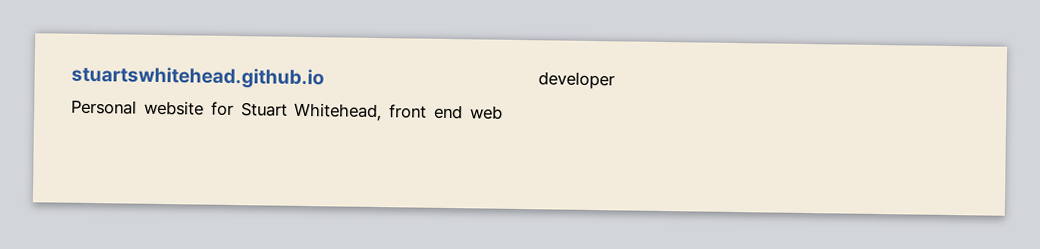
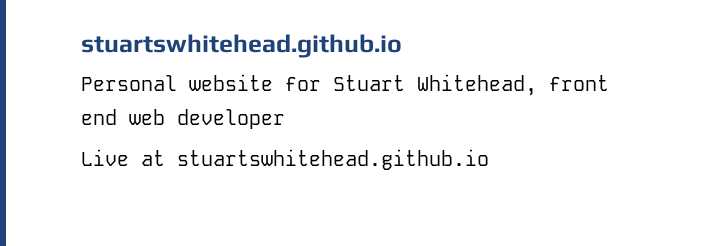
(615, 80) none -> [81,149,489,170] // Live at stuartswhitehead.github.io

